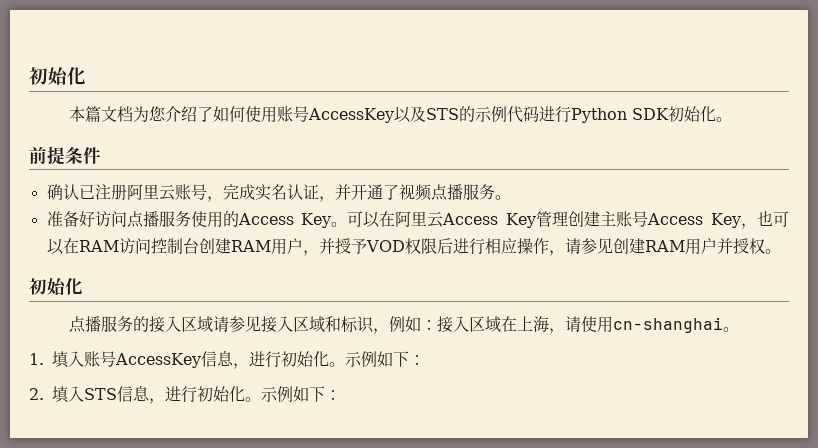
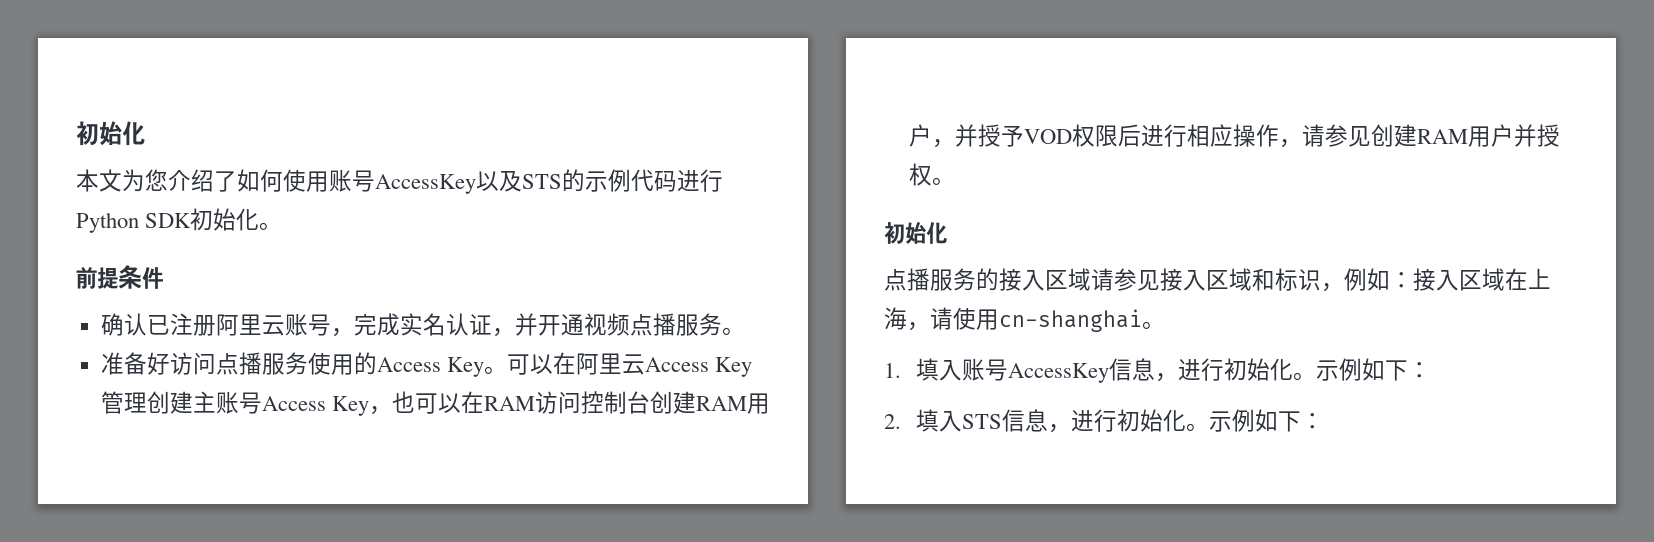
[84,106,133,122] 篇文档 -> [99,169,122,192] 文
[382,184,399,200] 了 -> (584, 325) none

